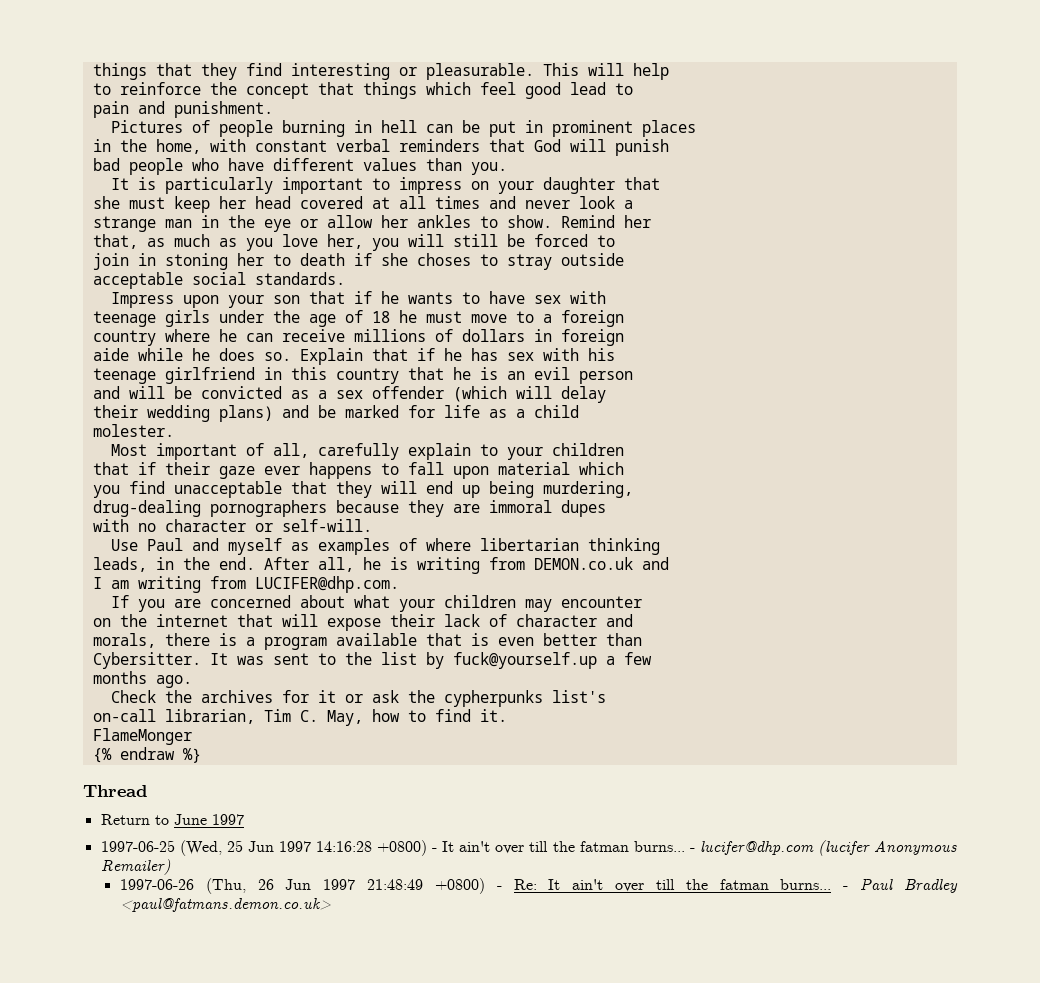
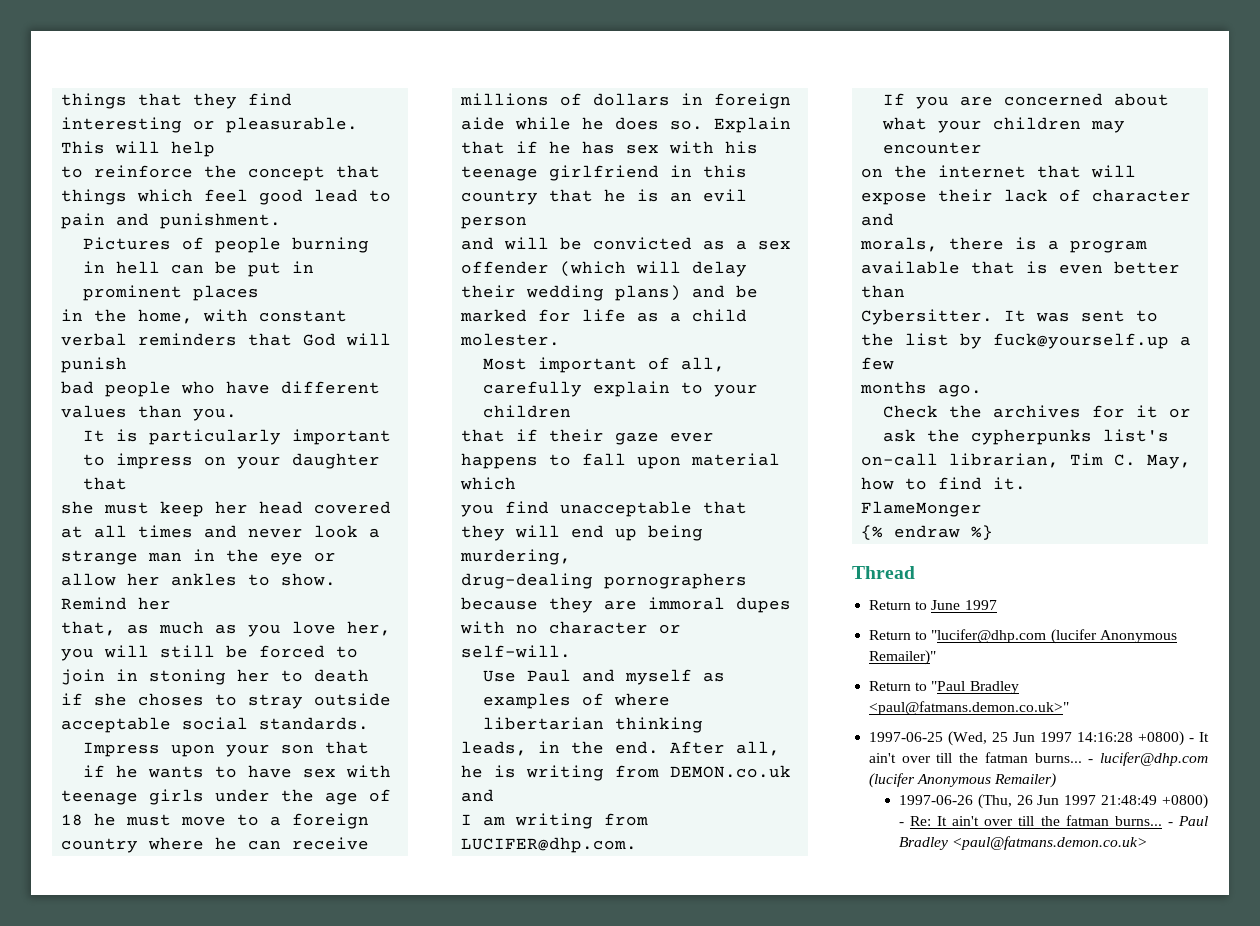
(244, 819) none -> [869,629,1177,644] [869,650,937,665] [869,681,1019,694] [869,701,1070,715] // Return to "lucifer@dhp.com (lucifer Anonymous Remailer)" // Return to "Paul Bradley <paul@fatmans.demon.co.uk>"

